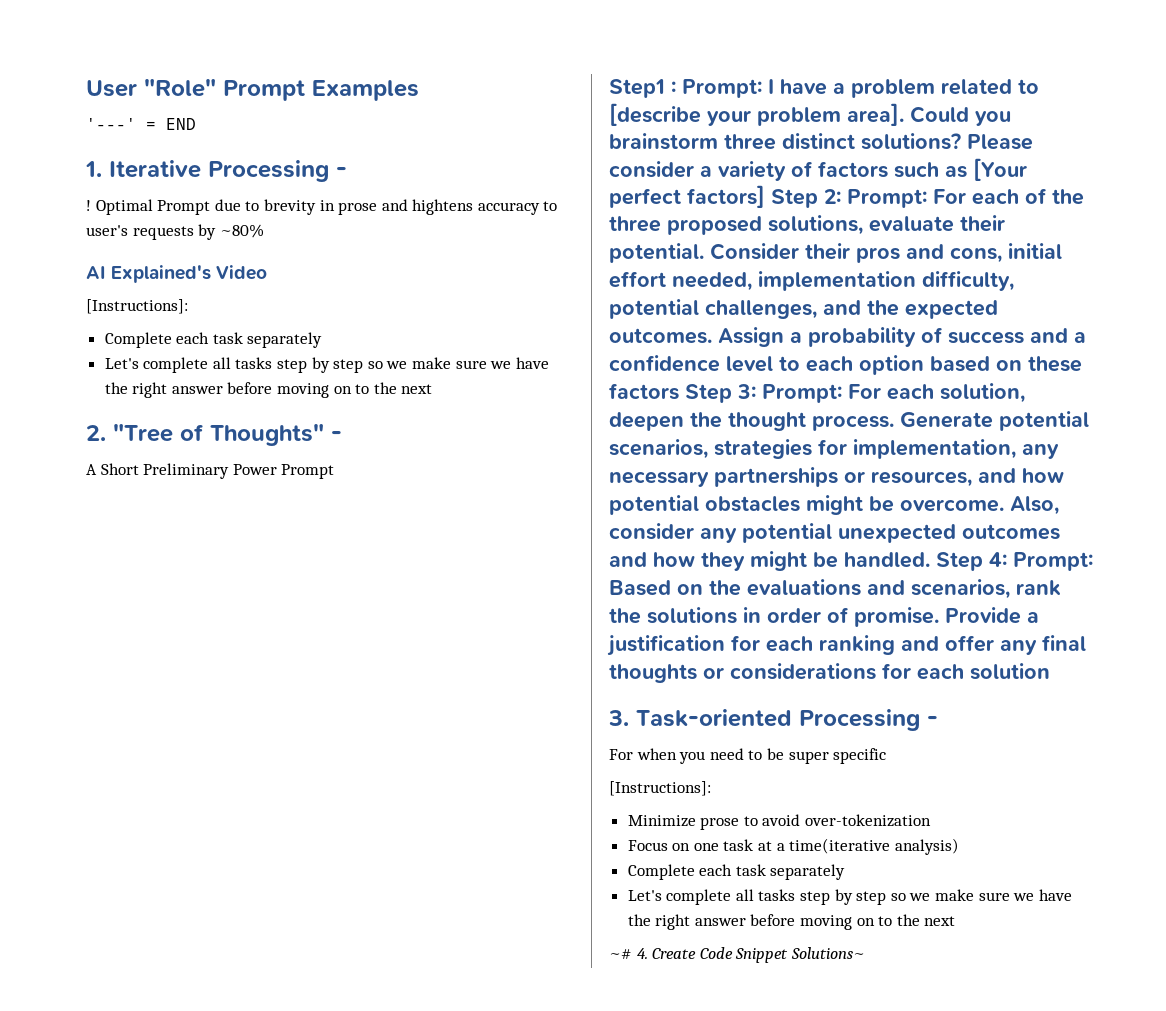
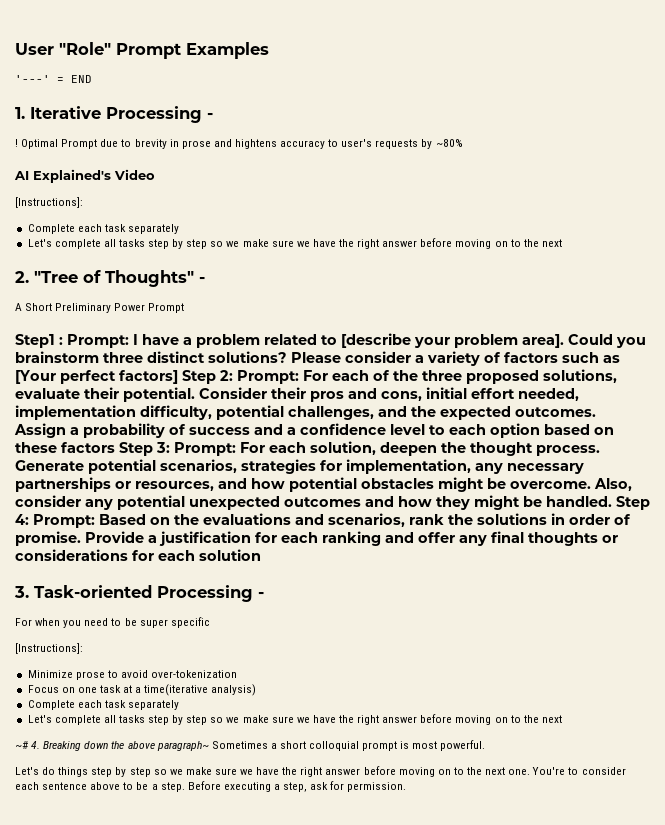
[652,947,865,963] Create Code Snippet Solutions~ -> [43,740,486,751] [15,766,626,777] [15,781,407,792] Breaking down the above paragraph~ Sometimes a short colloquial prompt is most powerful. // Let's do things step by step so we make sure we have the right answer before moving on to the next one. You're to consider each sentence above to be a step. Before executing a step, ask for permission.

